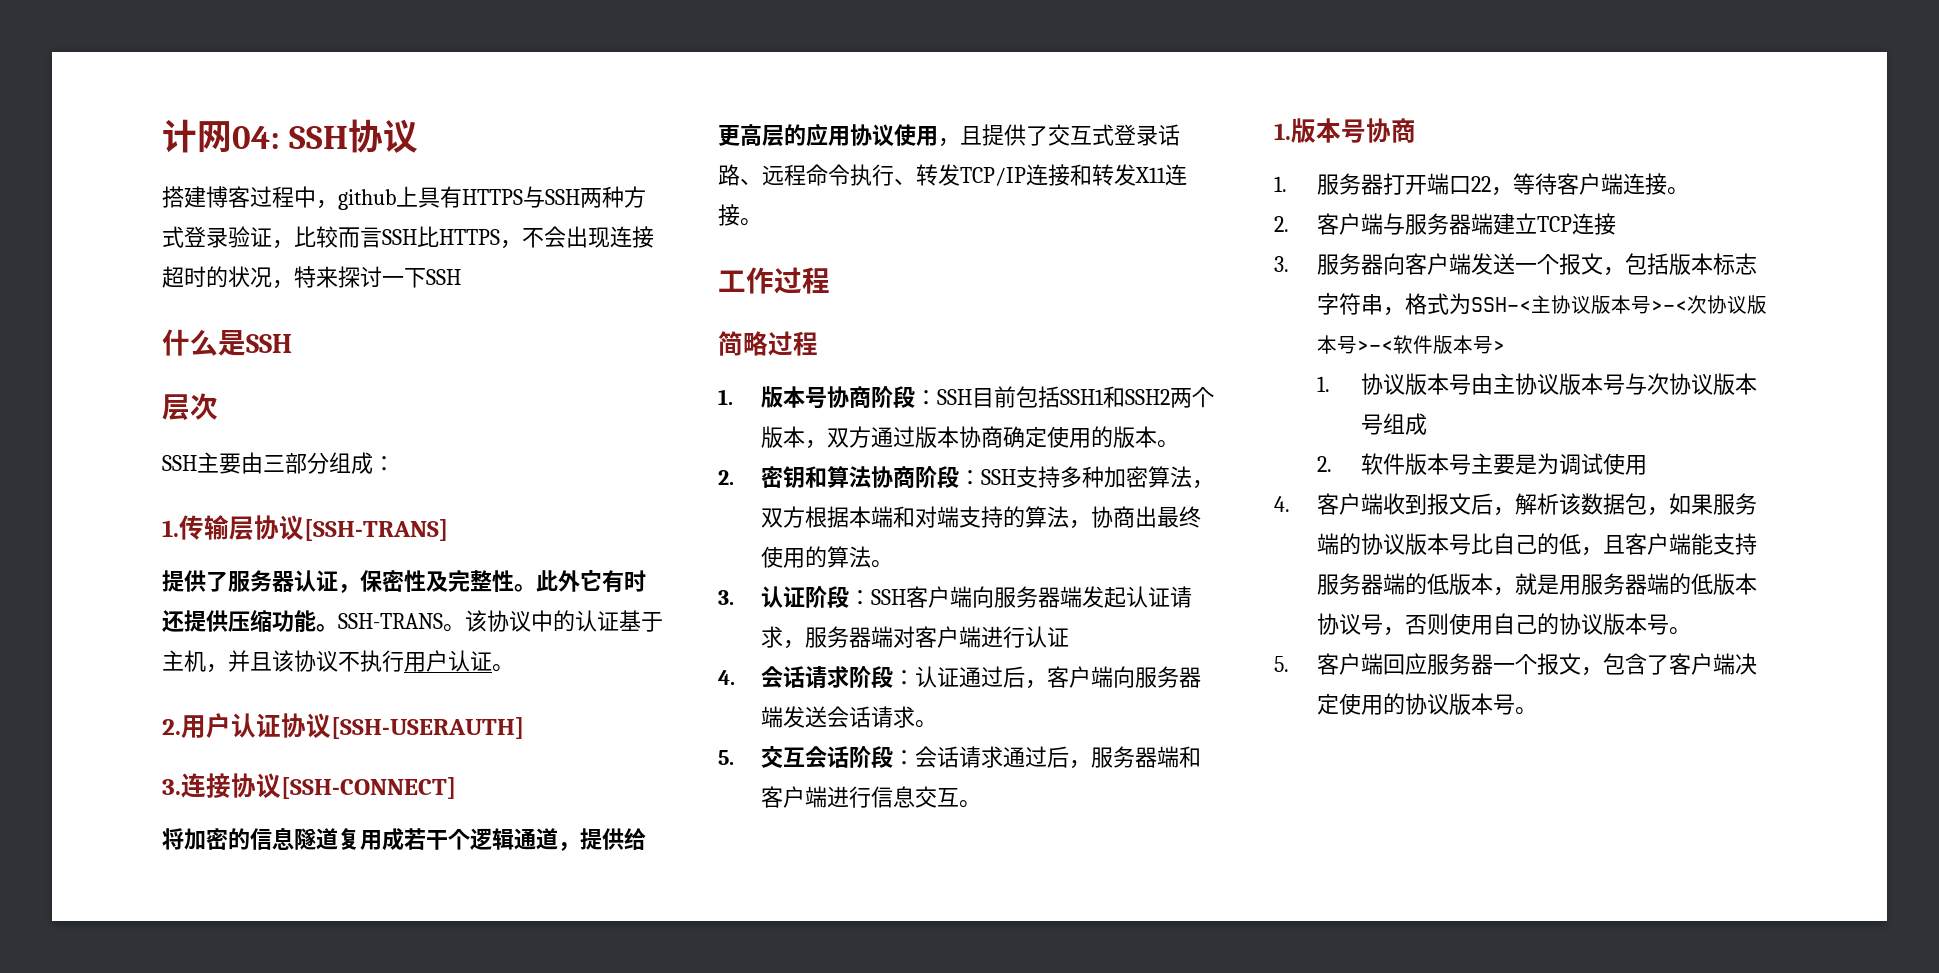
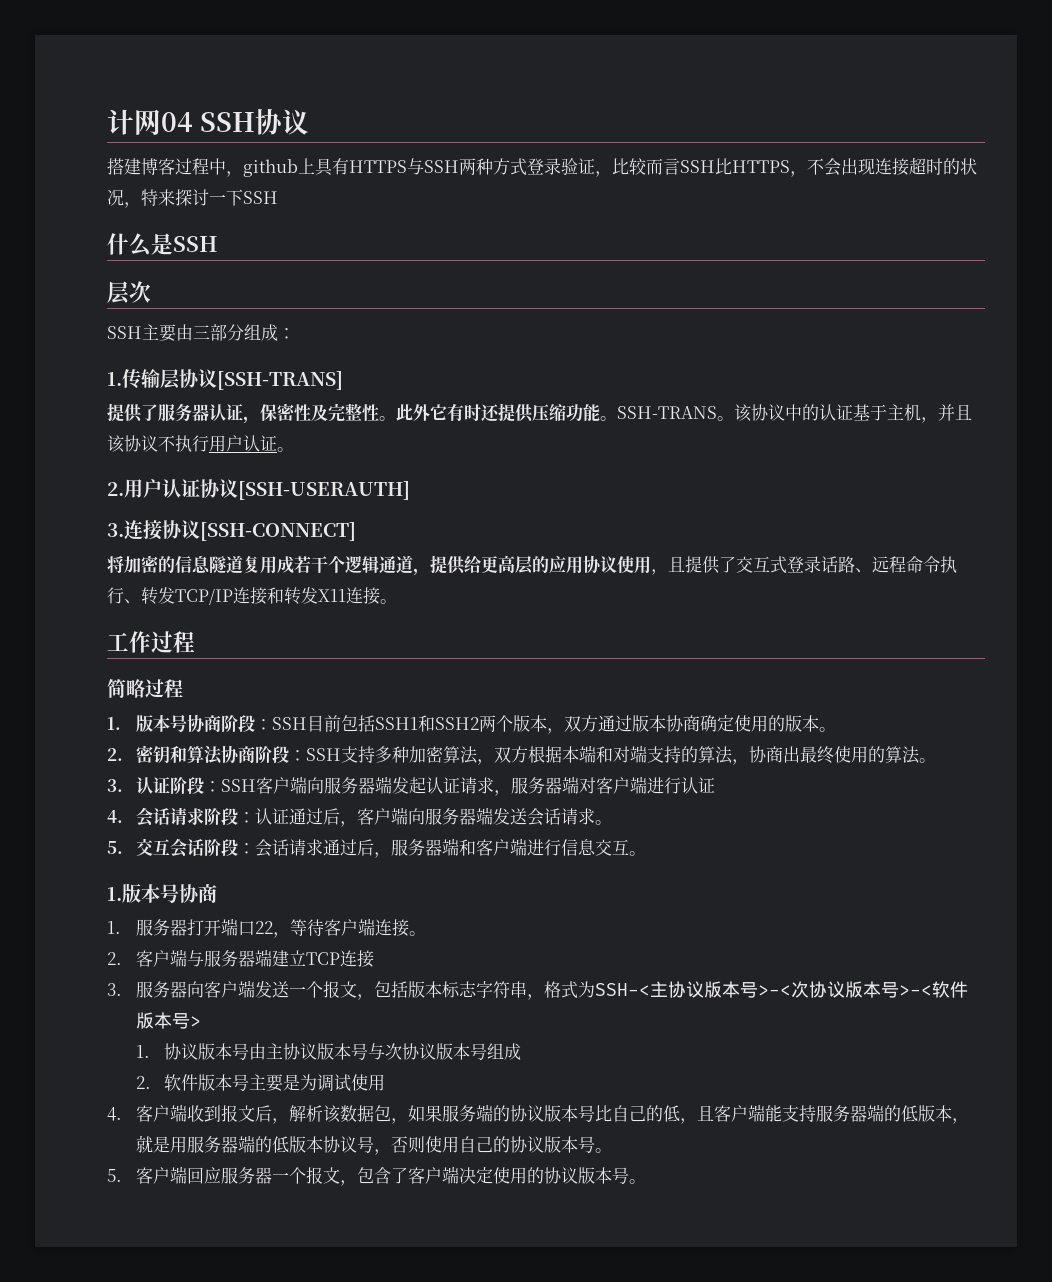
[232,126,280,149] 04: -> [161,112,193,132] 04

